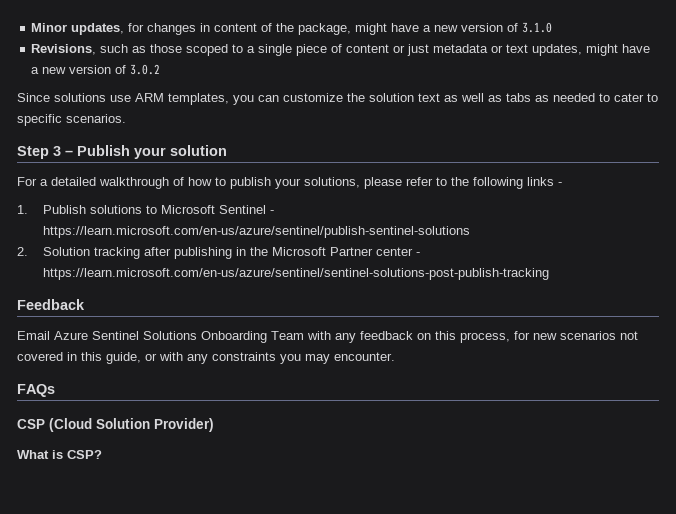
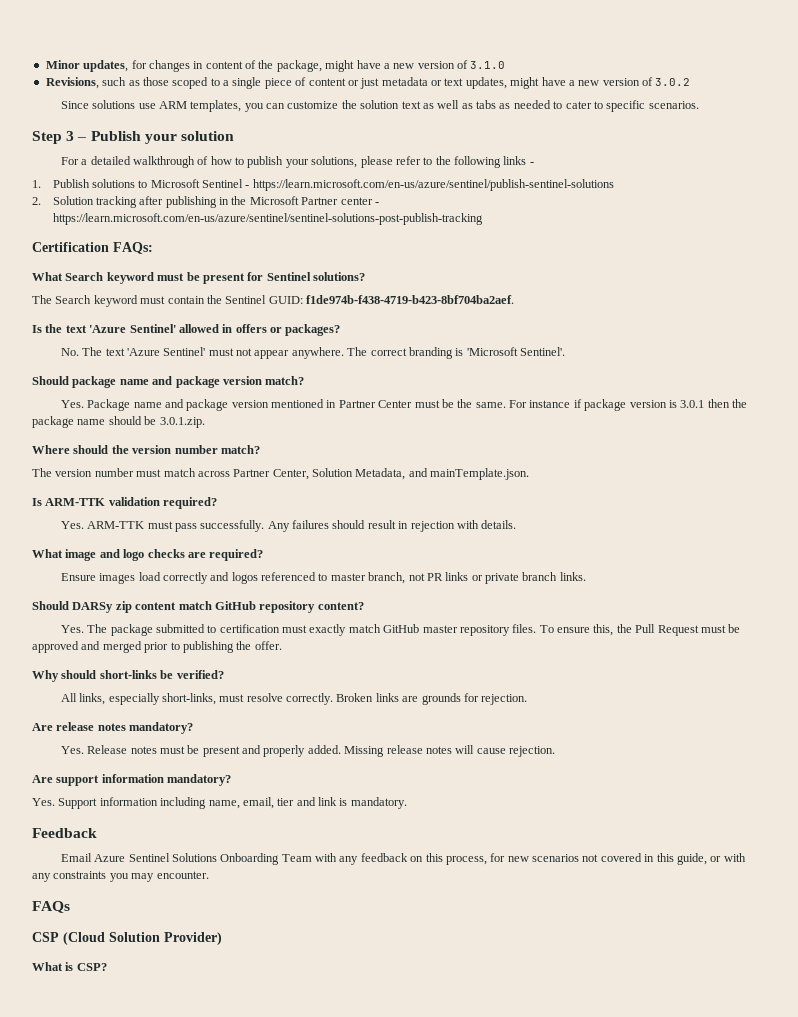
(549, 274) none -> [32,242,153,254] [32,272,365,284] [32,295,514,307] [32,324,341,336] [60,347,566,359] [32,376,305,388] [60,399,748,411] [32,416,205,428] [32,445,260,454] [32,468,530,480] [32,497,218,509] [60,520,517,532] [32,549,264,561] [60,572,586,584] [32,601,364,613] [60,624,741,636] [32,641,282,653] [32,670,224,682] [60,693,528,705] [32,722,194,734] [60,745,556,757] [32,774,232,786] [32,797,407,809] // Certification FAQs: // What Search keyword must be present for Sentinel solutions? // The Search keyword must contain the Sentinel GUID: f1de974b-f438-4719-b423-8bf704ba2aef. // Is the text 'Azure Sentinel' allowed in offers or packages? // No. The text 'Azure Sentinel' must not appear anywhere. The correct branding is 'Microsoft Sentinel'. // Should package name and package version match? // Yes. Package name and package version mentioned in Partner Center must be the same. For instance if package version is 3.0.1 then the package name should be 3.0.1.zip. // Where should the version number match? // The version number must match across Partner Center, Solution Metadata, and mainTemplate.json. // Is ARM-TTK validation required? // Yes. ARM-TTK must pass successfully. Any failures should result in rejection with details. // What image and logo checks are required? // Ensure images load correctly and logos referenced to master branch, not PR links or private branch links. // Should DARSy zip content match GitHub repository content? // Yes. The package submitted to certification must exactly match GitHub master repository files. To ensure this, the Pull Request must be approved and merged prior to publishing the offer. // Why should short-links be verified? // All links, especially short-links, must resolve correctly. Broken links are grounds for rejection. // Are release notes mandatory? // Yes. Release notes must be present and properly added. Missing release notes will cause rejection. // Are support information mandatory? // Yes. Support information including name, email, tier and link is mandatory.

